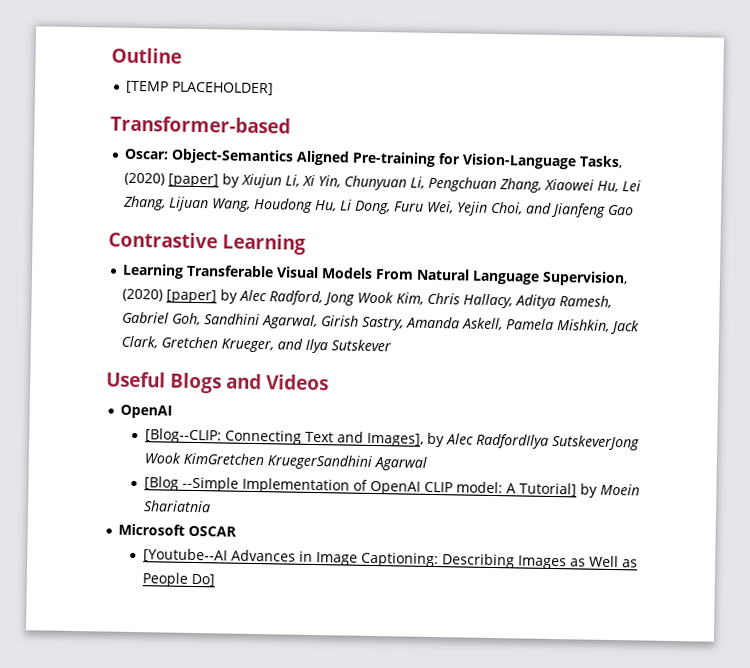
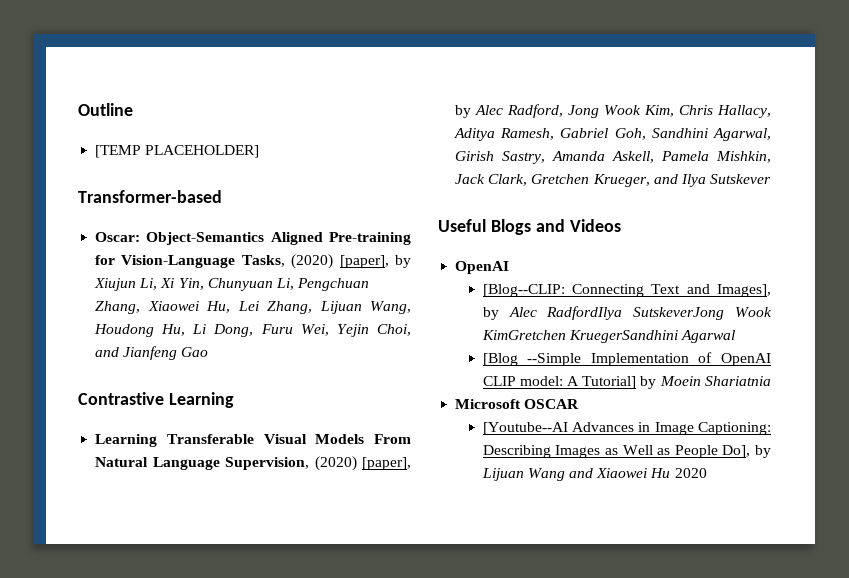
[168,173,220,188] [paper] -> [339,255,389,268] [paper],
[166,289,218,304] [paper] -> [361,457,411,470] [paper],
[191,573,216,587] Do] -> [722,445,771,458] [481,468,707,481] Do], by Lijuan Wang and Xiaowei Hu 2020

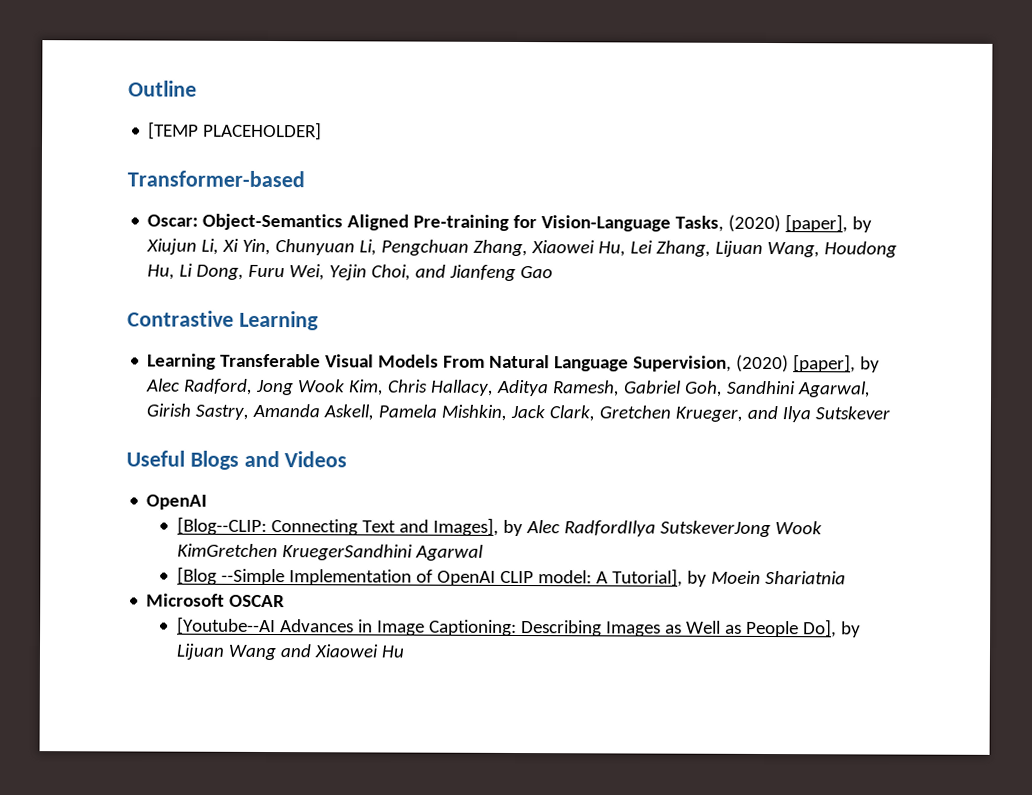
[582,376,637,389] Tutorial] -> [611,568,683,587] Tutorial],
[674,468,707,478] 2020 -> (405, 651) none

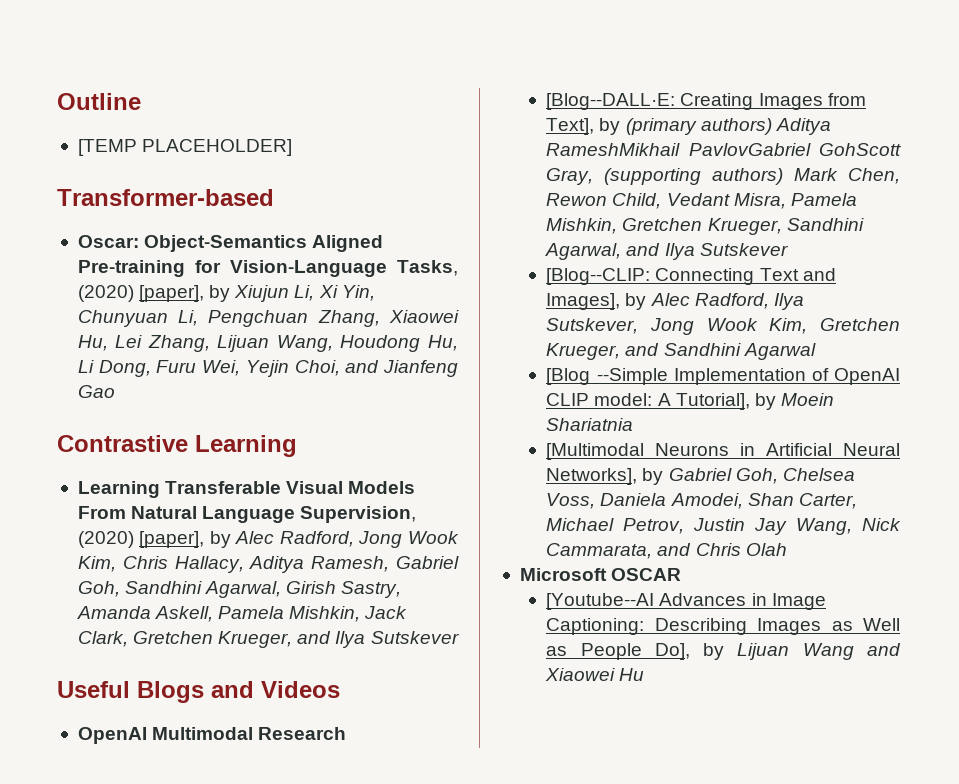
(208, 502) none -> [152,727,347,740] [546,93,866,110] [546,118,831,135] [546,143,901,156] [546,168,900,185] [546,193,857,209] [546,218,864,235] [545,243,788,260] Multimodal Research // [Blog--DALL·E: Creating Images from Text], by (primary authors) Aditya RameshMikhail PavlovGabriel GohScott Gray, (supporting authors) Mark Chen, Rewon Child, Vedant Misra, Pamela Mishkin, Gretchen Krueger, Sandhini Agarwal, and Ilya Sutskever
[563,520,822,538] [176,543,413,561] RadfordIlya SutskeverJong Wook KimGretchen KruegerSandhini -> [694,293,804,310] [546,318,900,335] [546,343,741,360] Radford, Ilya Sutskever, Jong Wook Kim, Gretchen Krueger, and Sandhini
(846, 577) none -> [546,443,900,460] [546,468,855,485] [546,493,857,509] [546,518,901,535] [546,543,787,559] // [Multimodal Neurons in Artificial Neural Networks], by Gabriel Goh, Chelsea Voss, Daniela Amodei, Shan Carter, Michael Petrov, Justin Jay Wang, Nick Cammarata, and Chris Olah

